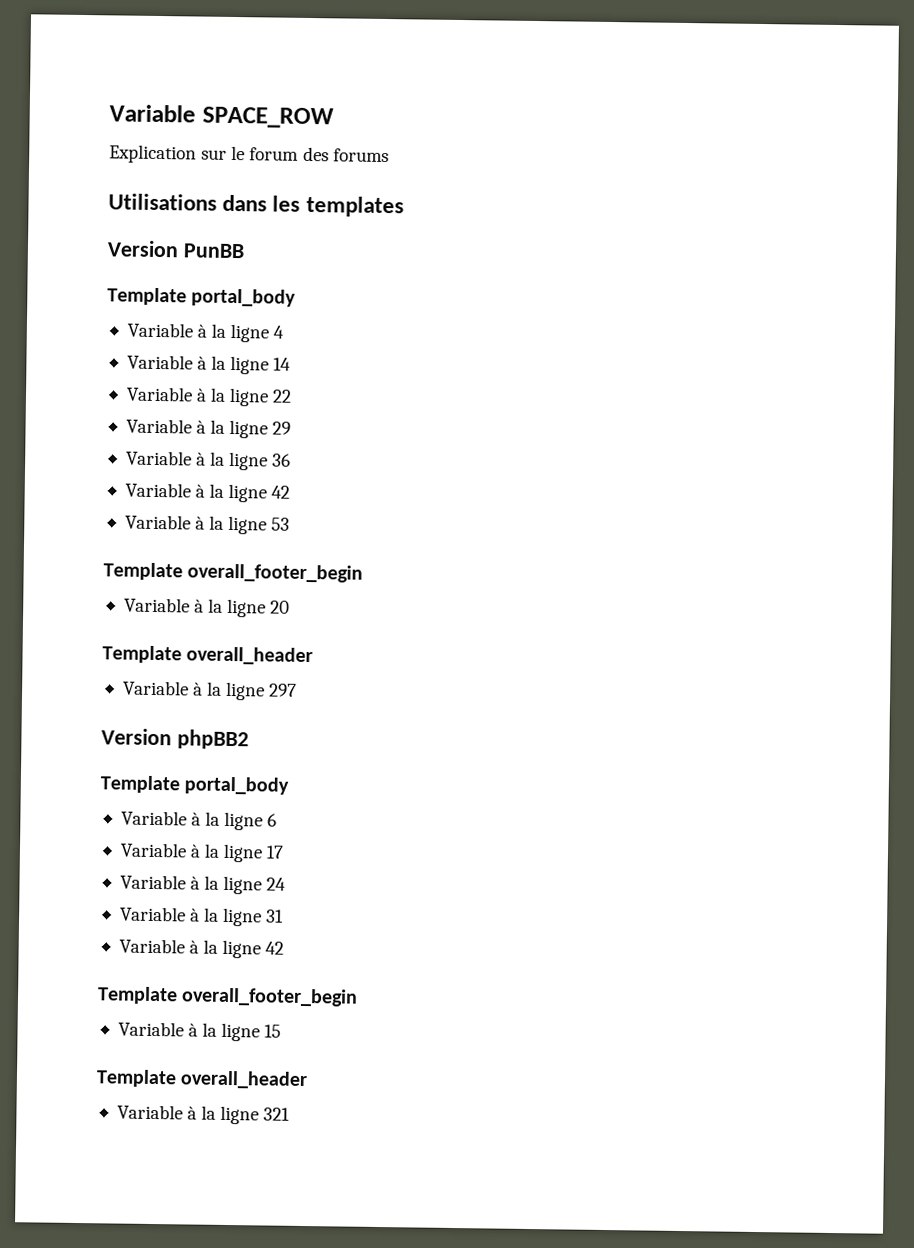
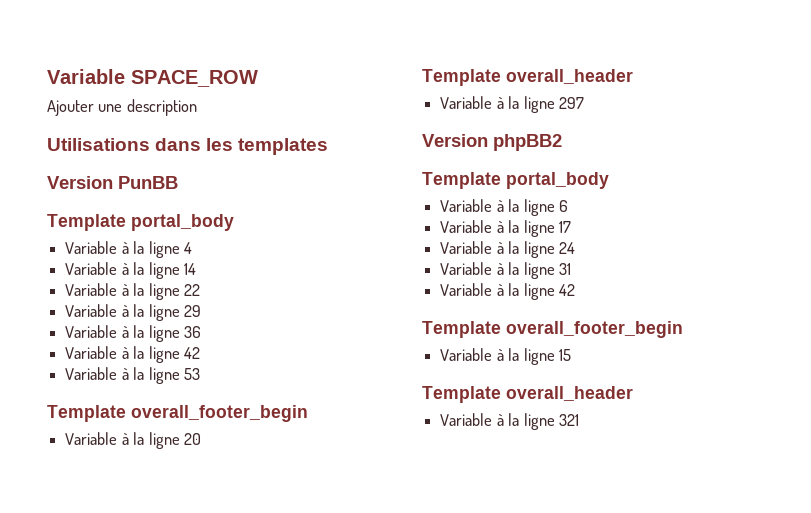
[109,144,389,164] Explication sur le forum des forums -> [47,99,197,116] Ajouter une description

